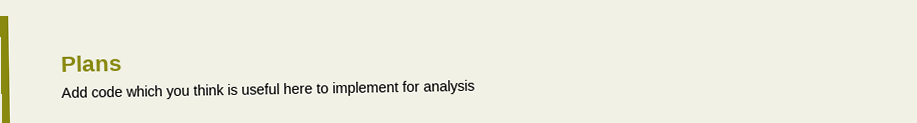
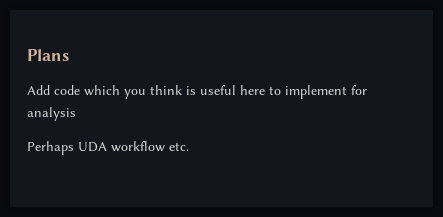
(475, 87) none -> [27,141,189,155] // Perhaps UDA workflow etc.

